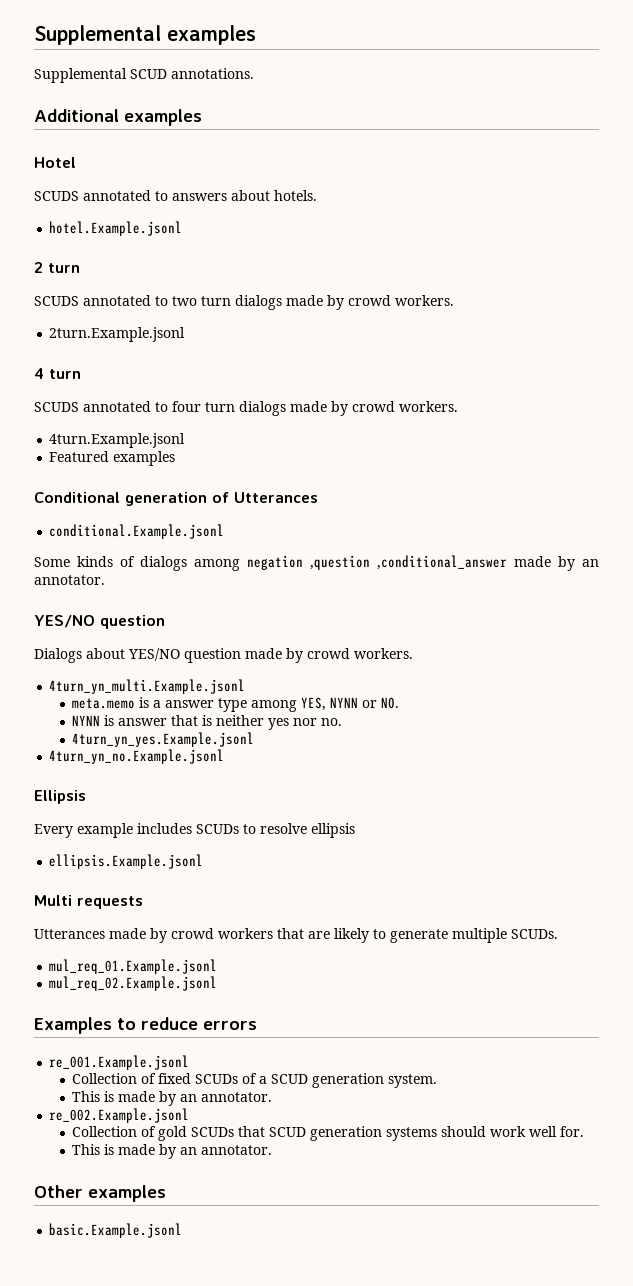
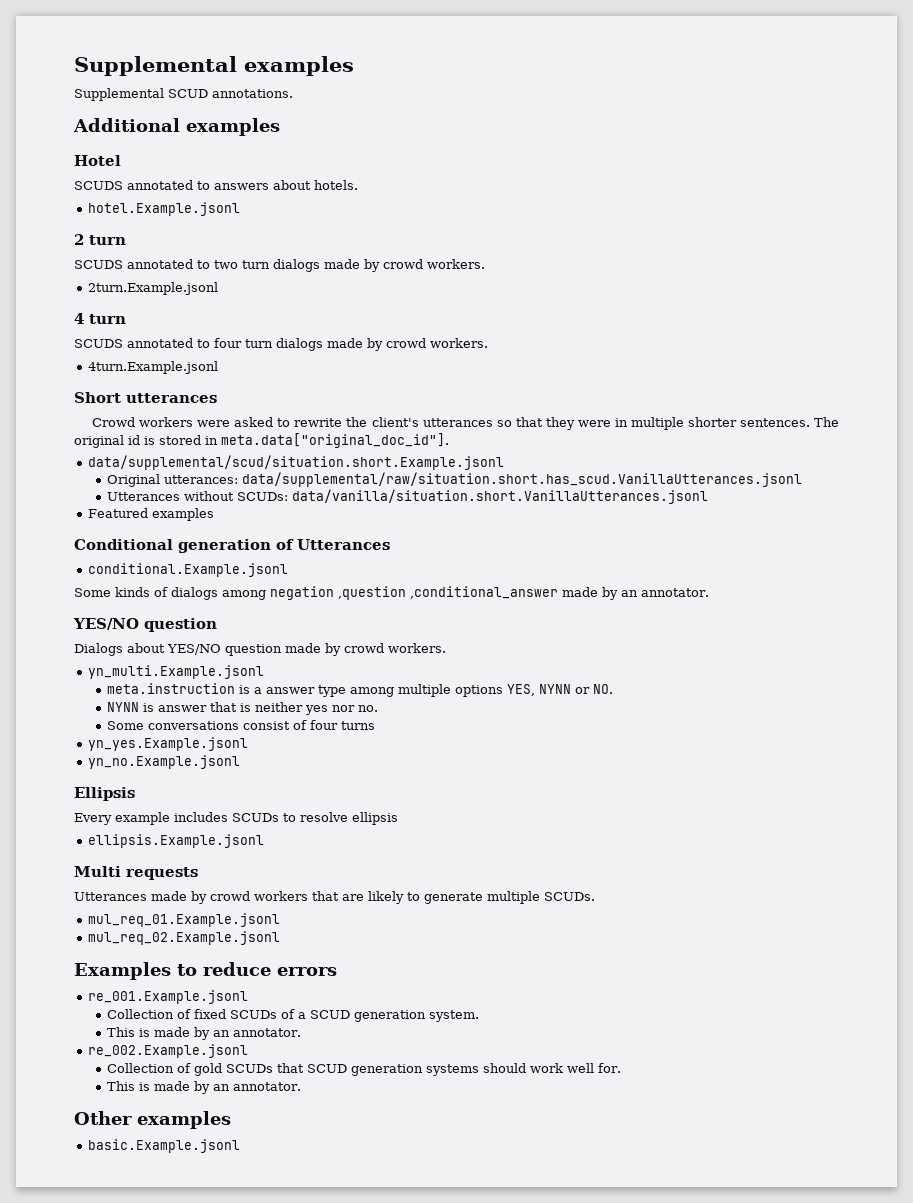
(186, 440) none -> [74,392,217,403] [92,417,839,430] [74,433,449,448] [88,455,505,470] [107,472,803,487] [107,489,709,504] // Short utterances // Crowd workers were asked to rewrite the client's utterances so that they were in multiple shorter sentences. The original id is stored in meta.data["original_doc_id"]. // data/supplemental/scud/situation.short.Example.jsonl // Original utterances: data/supplemental/raw/situation.short.has_scud.VanillaUtterances.jsonl // Utterances without SCUDs: data/vanilla/situation.short.VanillaUtterances.jsonl
[49,679,246,694] [72,698,136,709] 4turn_yn_multi.Example.jsonl // meta.memo -> [88,665,265,679] [107,683,236,694] yn_multi.Example.jsonl // meta.instruction
(298, 706) none -> [398,684,504,697] multiple options
[72,732,255,747] [49,749,225,764] 4turn_yn_yes.Example.jsonl // 4turn_yn_no.Example.jsonl -> [107,720,376,730] [88,737,249,751] [88,755,241,769] Some conversations consist of four turns // yn_yes.Example.jsonl // yn_no.Example.jsonl

